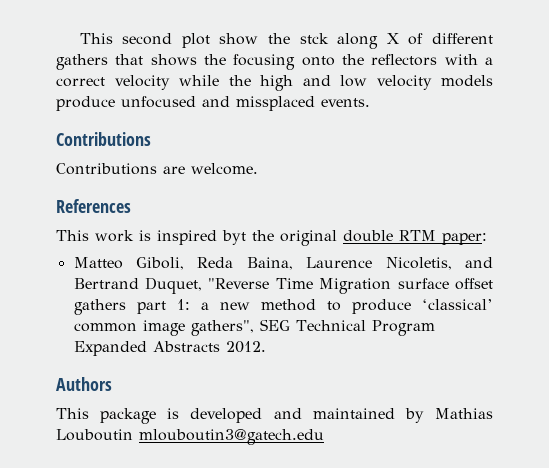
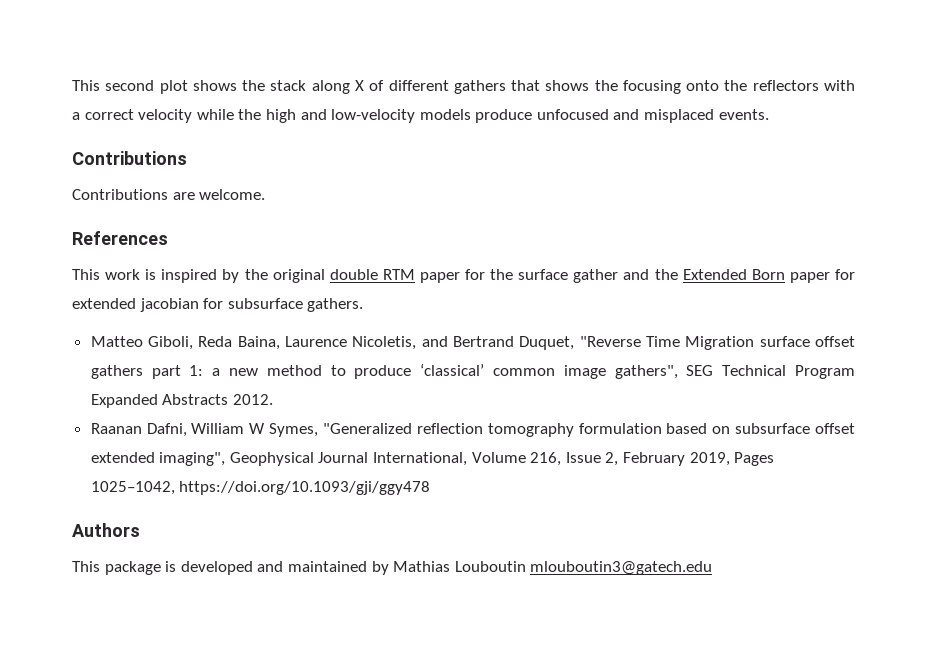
[219,33,329,45] show the stck -> [192,80,307,91] shows the stack
[340,75,432,90] low velocity -> [331,109,416,123] low-velocity
[236,96,315,111] missplaced -> [644,109,715,123] misplaced
[222,230,246,245] byt -> [222,269,240,283] by
[442,233,487,245] paper: -> [419,269,855,283] [72,298,364,312] paper for the surface gather and the Extended Born paper for extended jacobian for subsurface gathers.
(266, 347) none -> [90,423,855,437] [90,452,775,466] [90,481,431,495] // Raanan Dafni, William W Symes, "Generalized reflection tomography formulation based on subsurface offset extended imaging", Geophysical Journal International, Volume 216, Issue 2, February 2019, Pages 1025–1042, https://doi.org/10.1093/gji/ggy478

